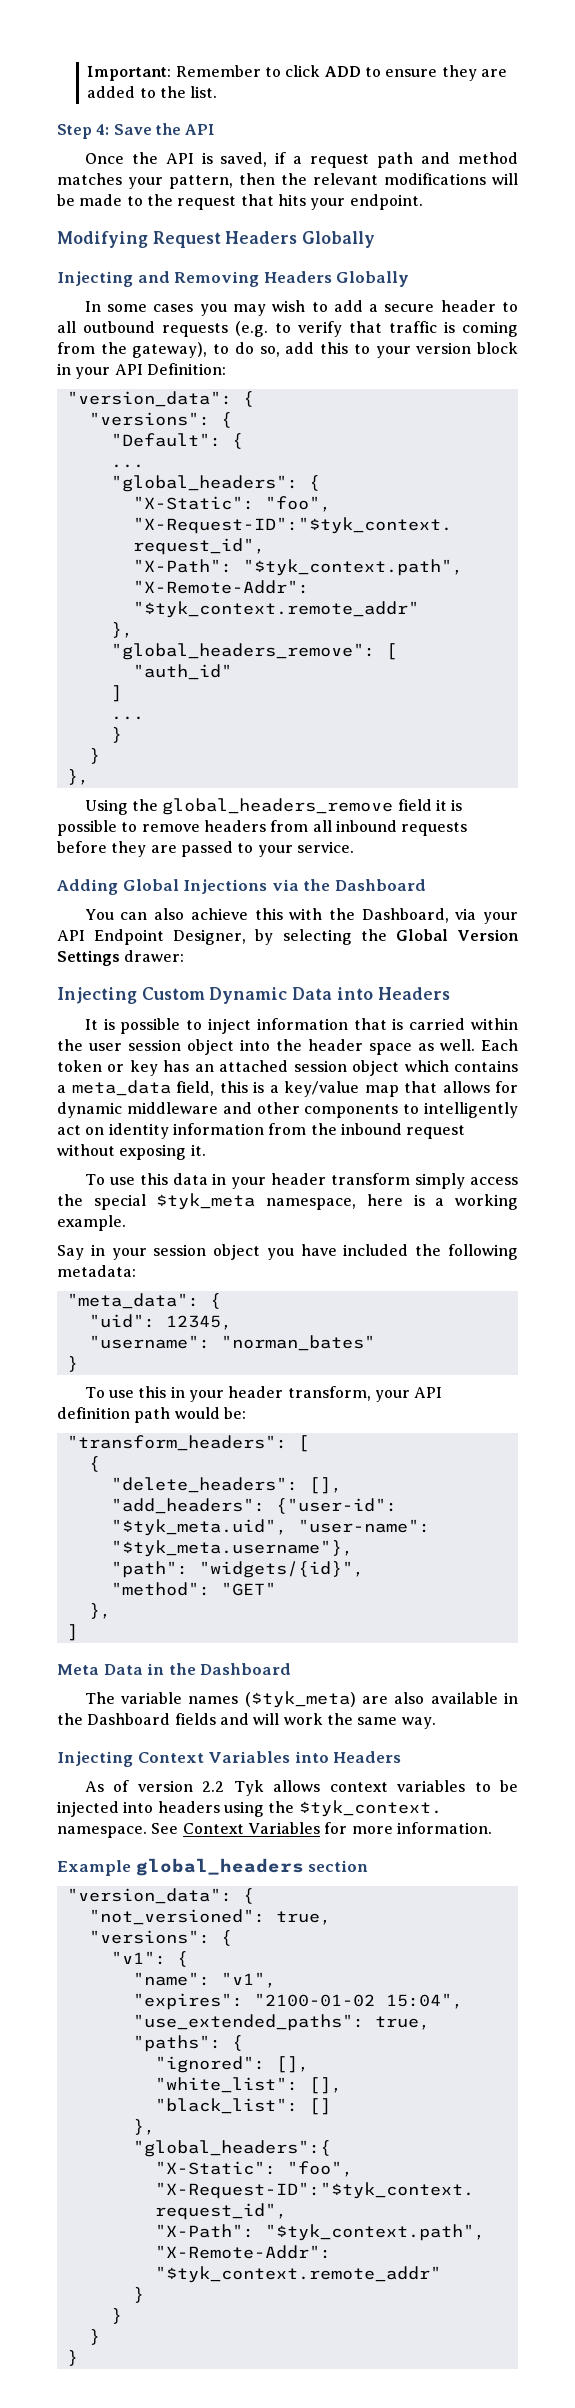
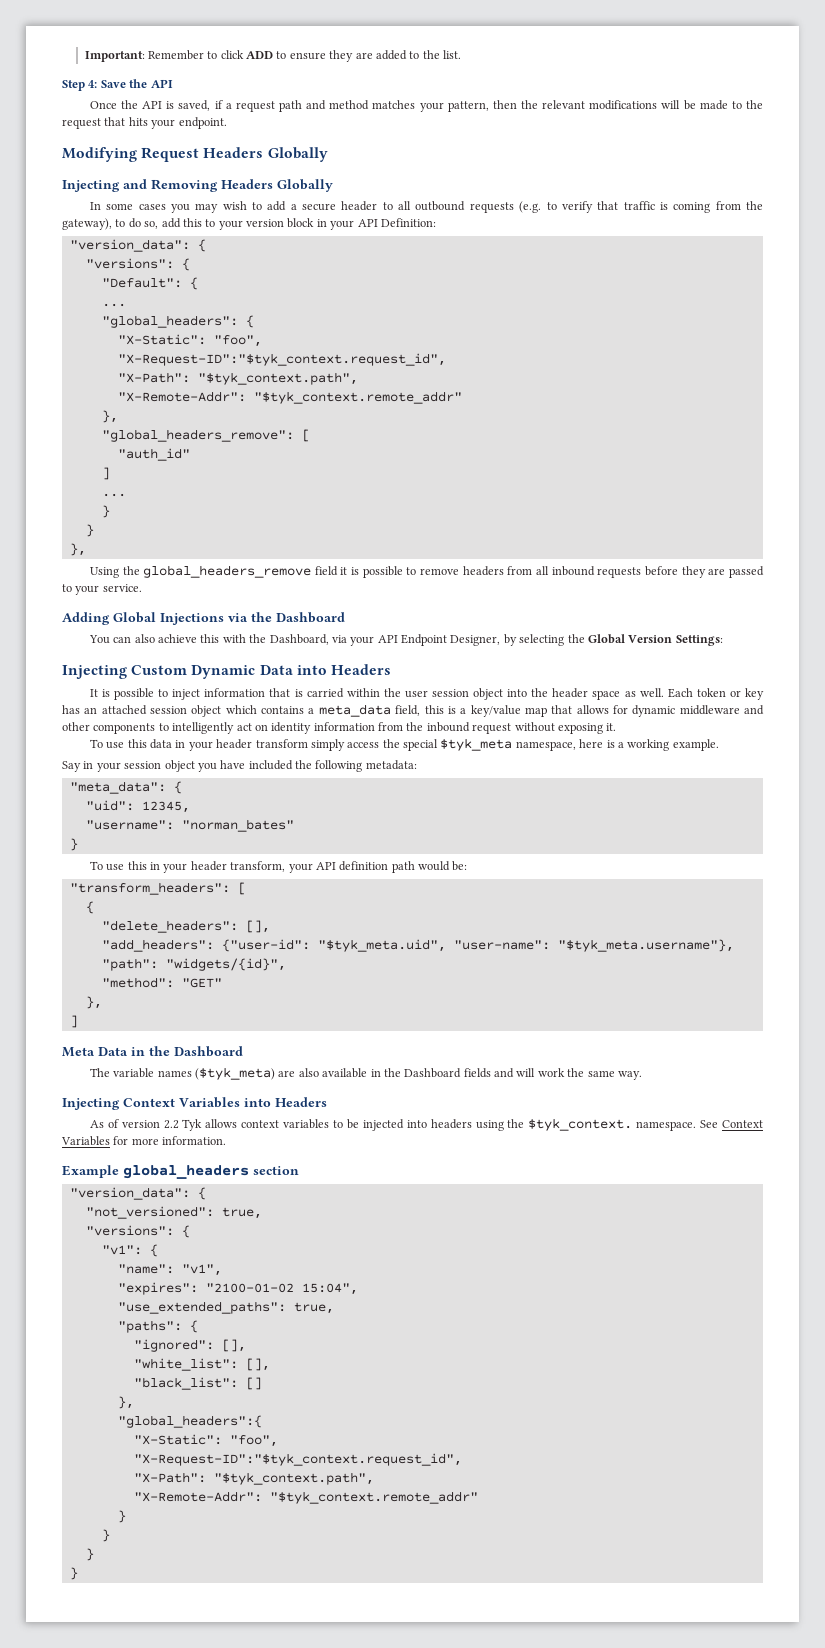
[57,950,185,966] Settings drawer: -> [675,635,723,646] Settings:

